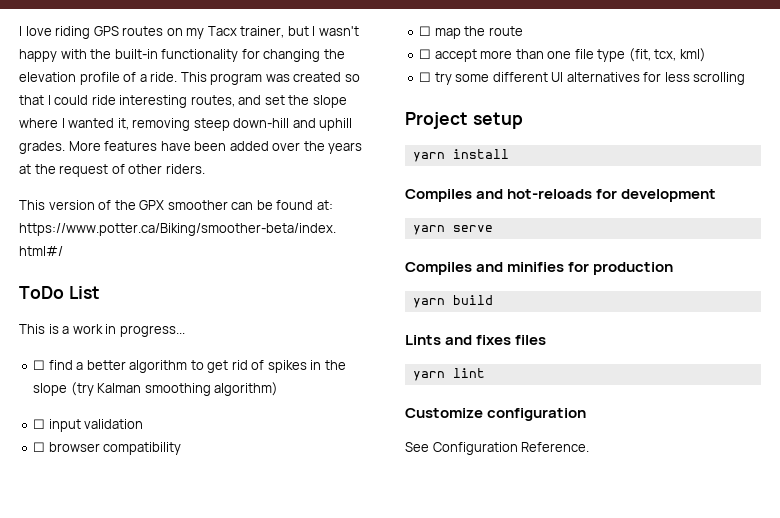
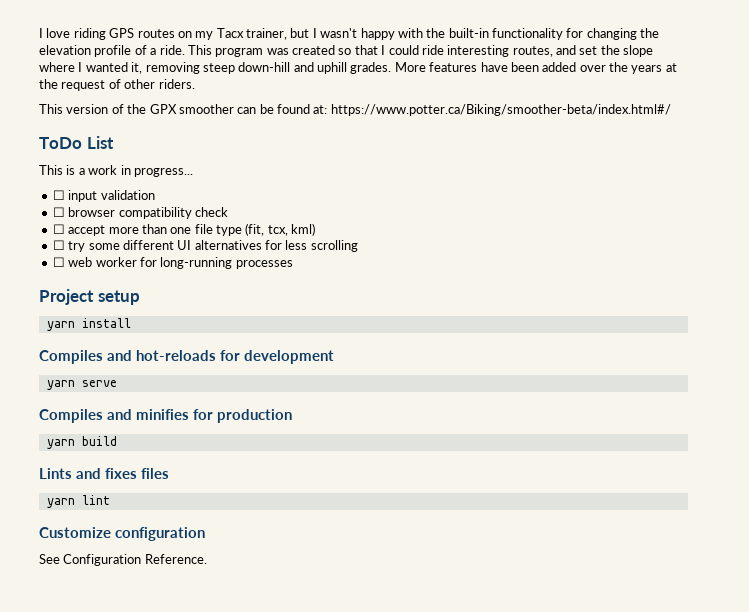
[33,360,346,373] [33,382,279,396] // ☐ find a better algorithm to get rid of spikes in the slope (try Kalman smoothing algorithm) -> (193, 172) none
[419,26,523,39] // ☐ map the route -> [194,207,228,217] check
(746, 78) none -> [52,257,293,269] // ☐ web worker for long-running processes

